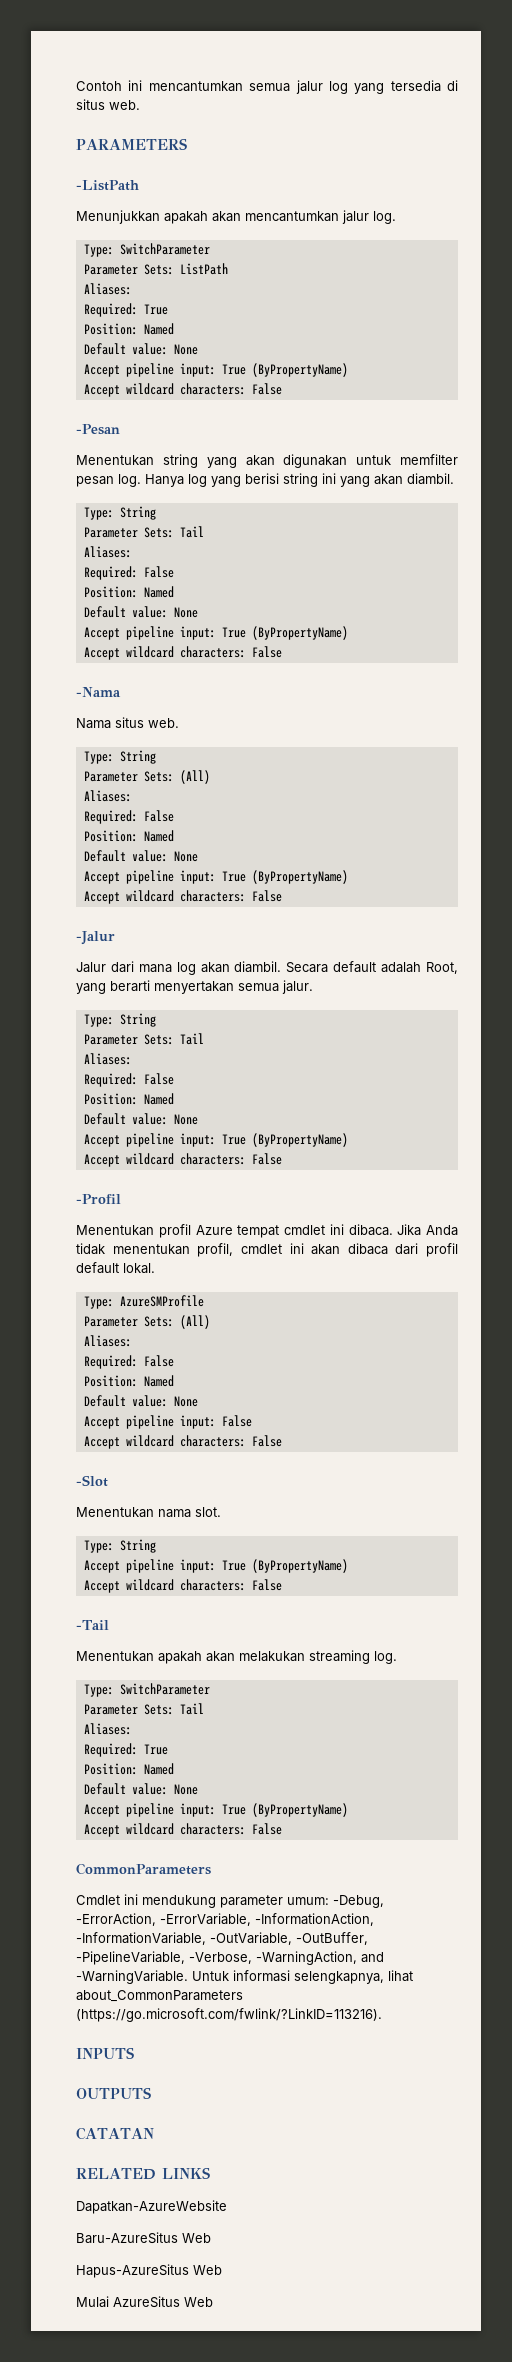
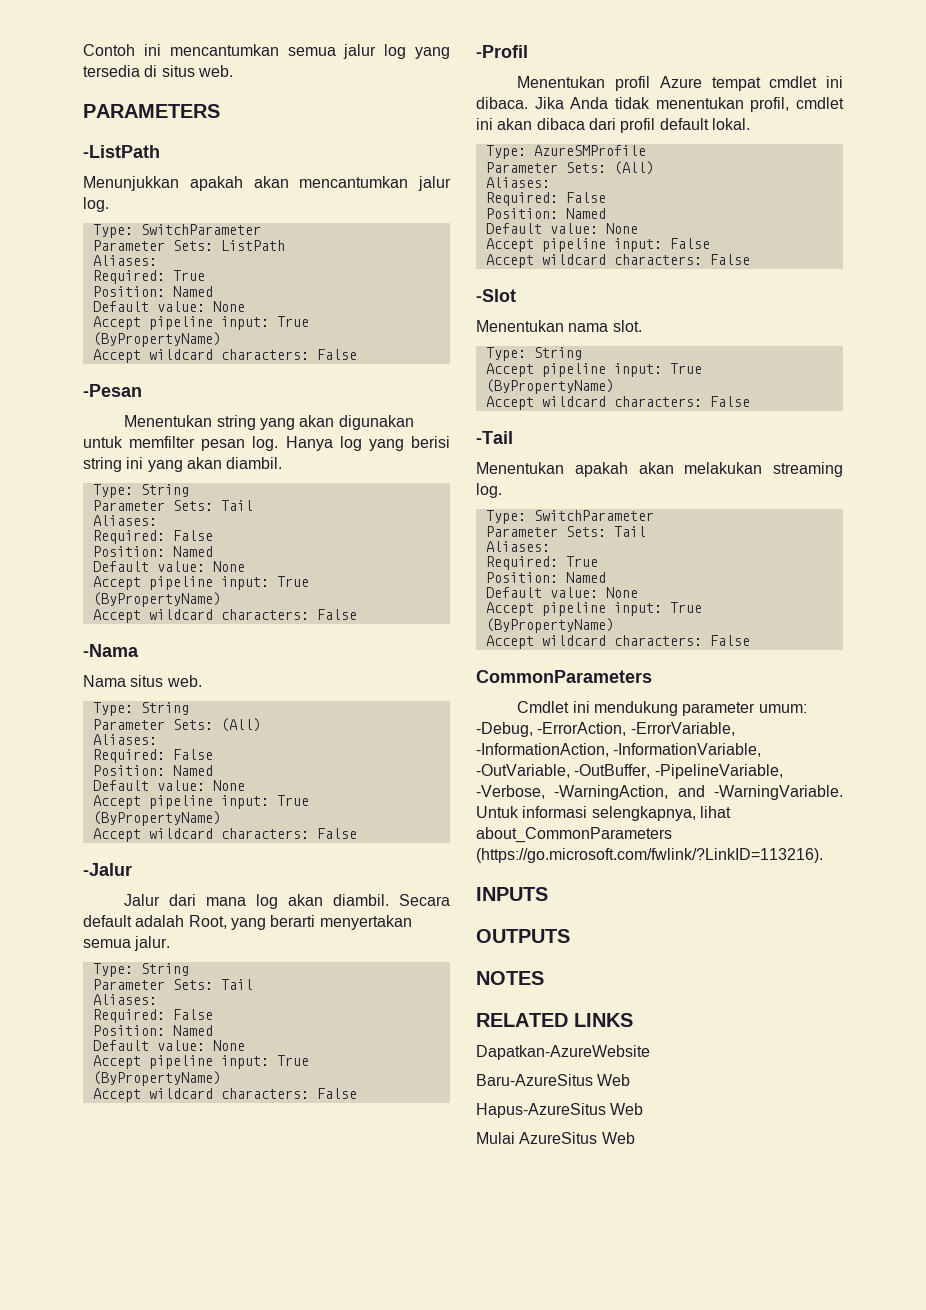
[76,2127,154,2140] CATATAN -> [476,971,544,985] NOTES

